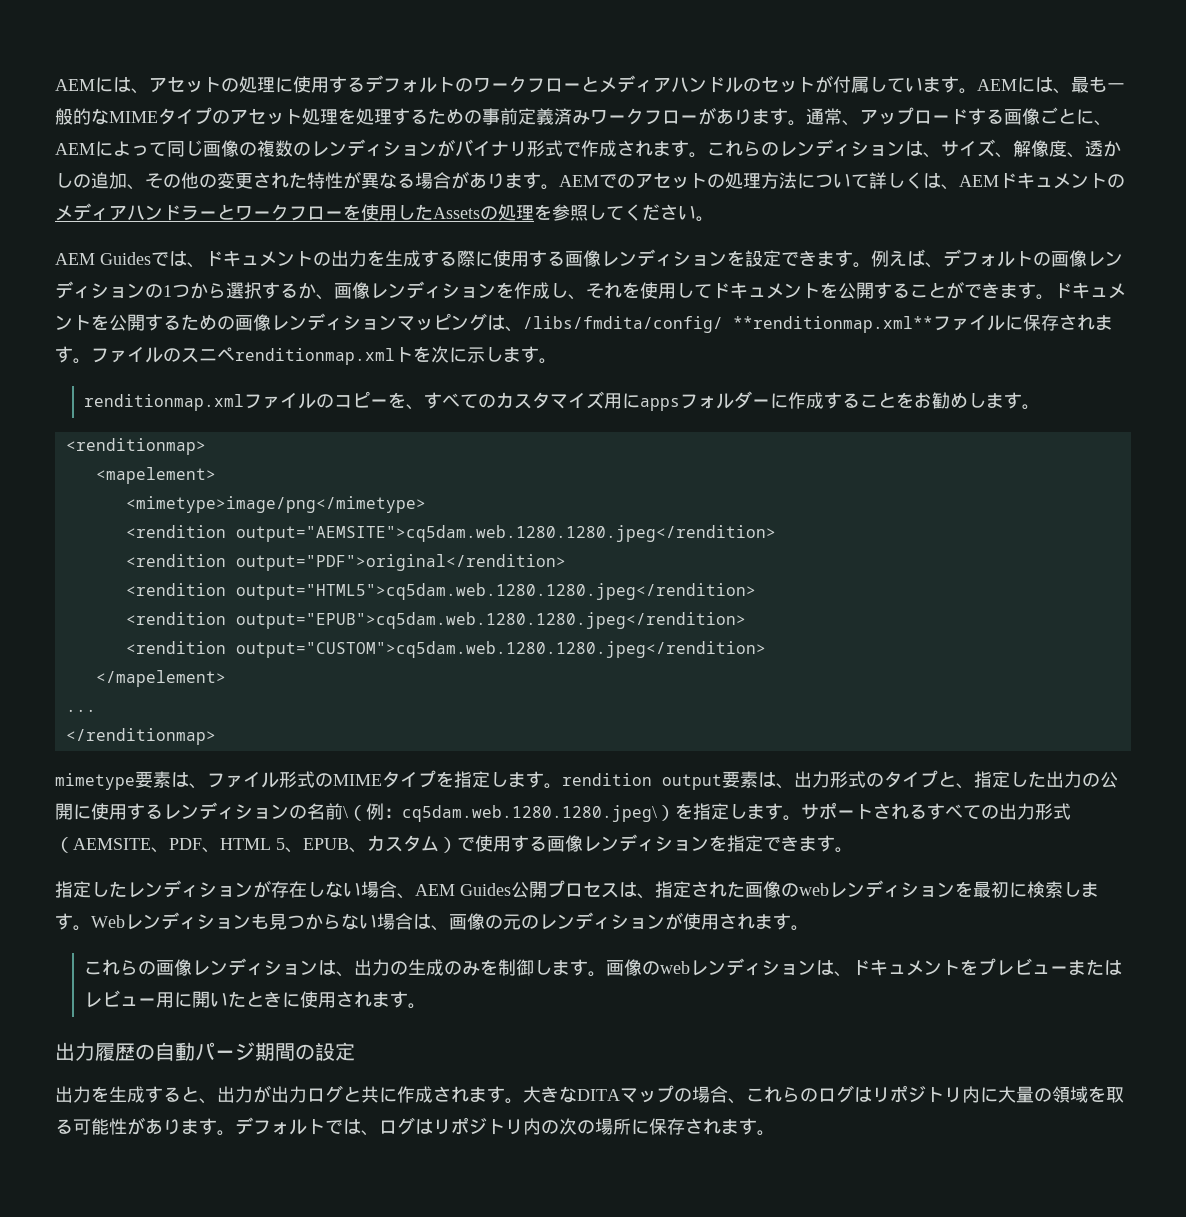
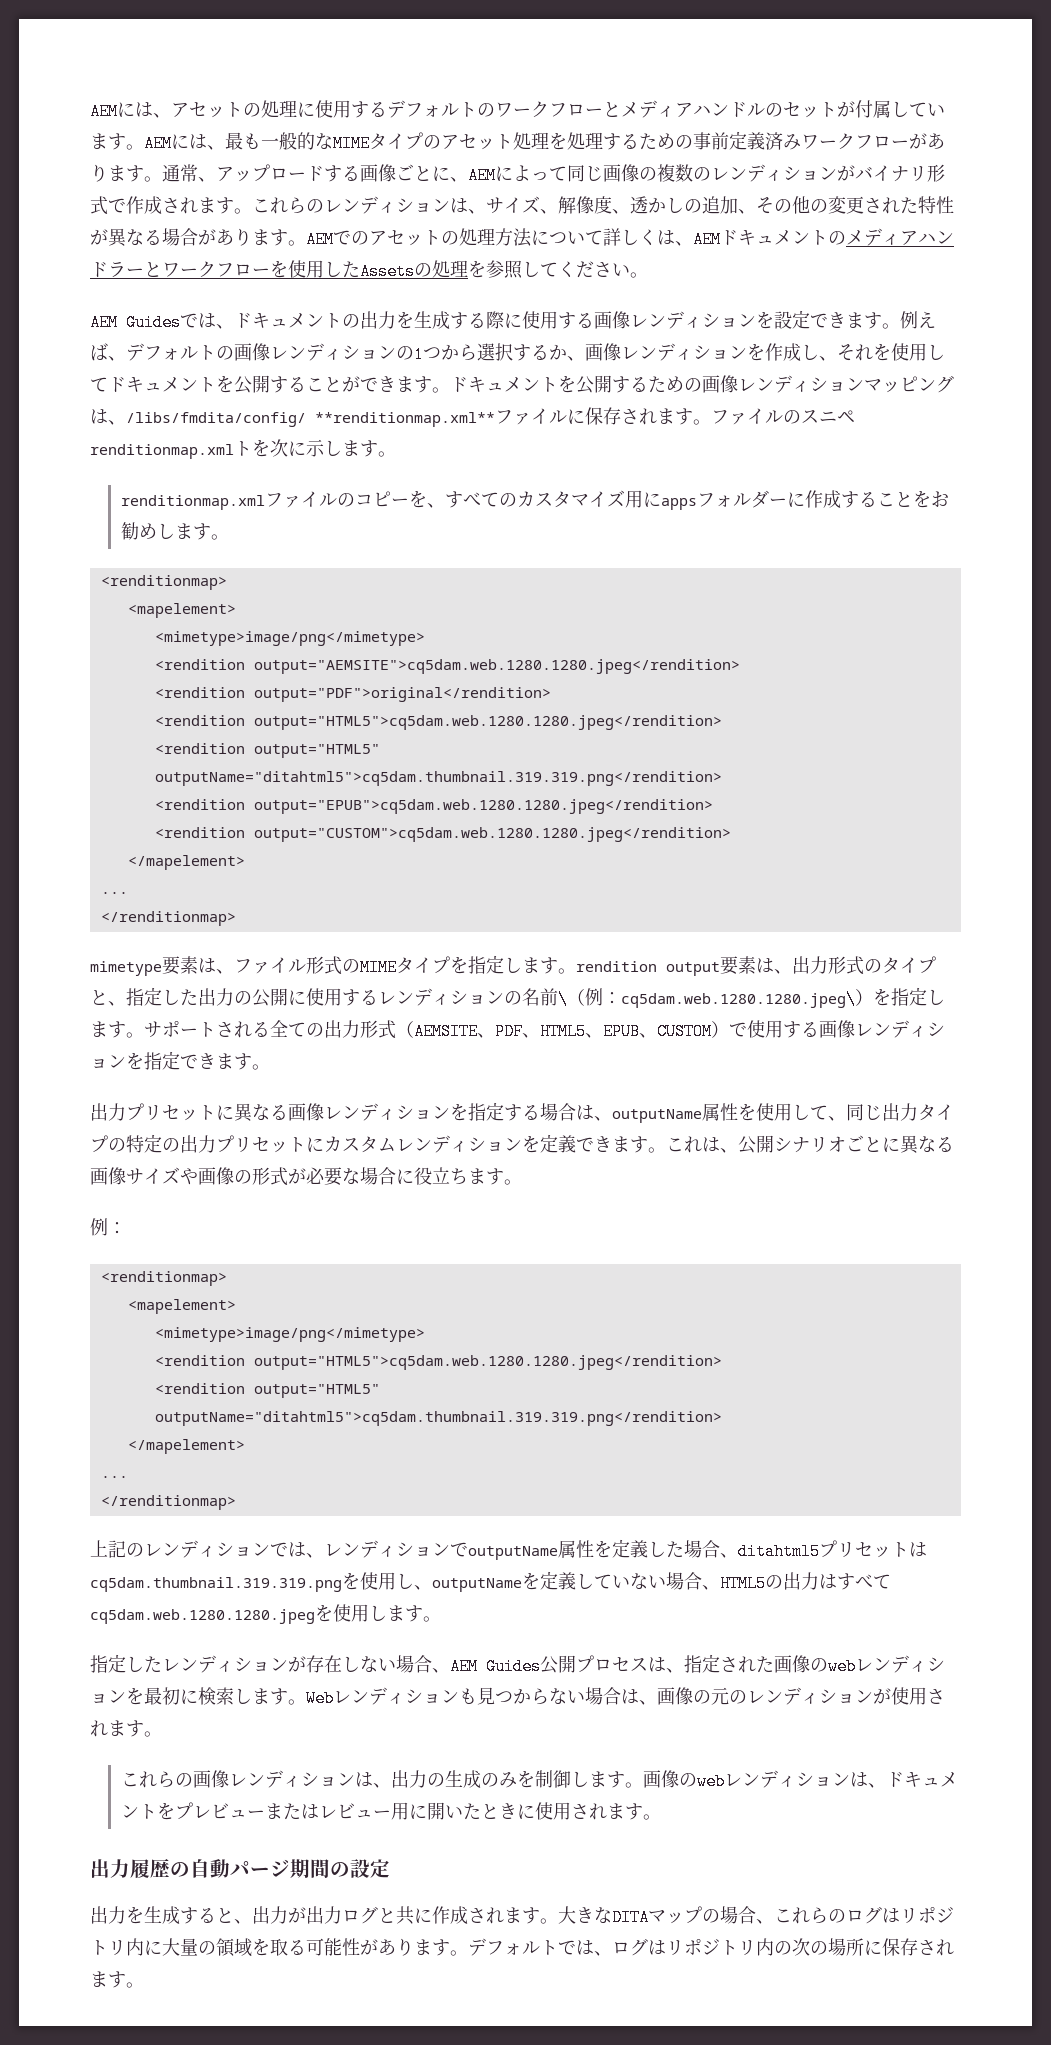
(756, 591) none -> [154,743,380,758] [154,771,722,786] // <rendition output="HTML5" outputName="ditahtml5">cq5dam.thumbnail.319.319.png</rendition>
[927,803,963,820] すべ -> [270,1020,288,1037] 全
[220,835,439,853] HTML 5、EPUB、カスタム -> [540,1023,712,1040] HTML5、EPUB、CUSTOM
(853, 850) none -> [90,1102,954,1123] [90,1134,954,1154] [90,1167,522,1186] [90,1218,126,1236] [100,1271,227,1286] [127,1299,236,1314] [154,1327,425,1342] [154,1355,722,1370] [154,1383,380,1398] [154,1411,722,1426] [127,1439,245,1454] [100,1476,128,1478] [100,1495,236,1510] [90,1539,927,1560] [90,1571,891,1592] [90,1604,441,1624] // 出力プリセットに異なる画像レンディションを指定する場合は、outputName属性を使用して、同じ出力タイプの特定の出力プリセットにカスタムレンディションを定義できます。これは、公開シナリオごとに異なる画像サイズや画像の形式が必要な場合に役立ちます。 // 例： // <renditionmap> // <mapelement> // <mimetype>image/png</mimetype> // <rendition output="HTML5">cq5dam.web.1280.1280.jpeg</rendition> // <rendition output="HTML5" outputName="ditahtml5">cq5dam.thumbnail.319.319.png</rendition> // </mapelement> // ... // </renditionmap> // 上記のレンディションでは、レンディションでoutputName属性を定義した場合、ditahtml5プリセットはcq5dam.thumbnail.319.319.pngを使用し、outputNameを定義していない場合、HTML5の出力はすべてcq5dam.web.1280.1280.jpegを使用します。

